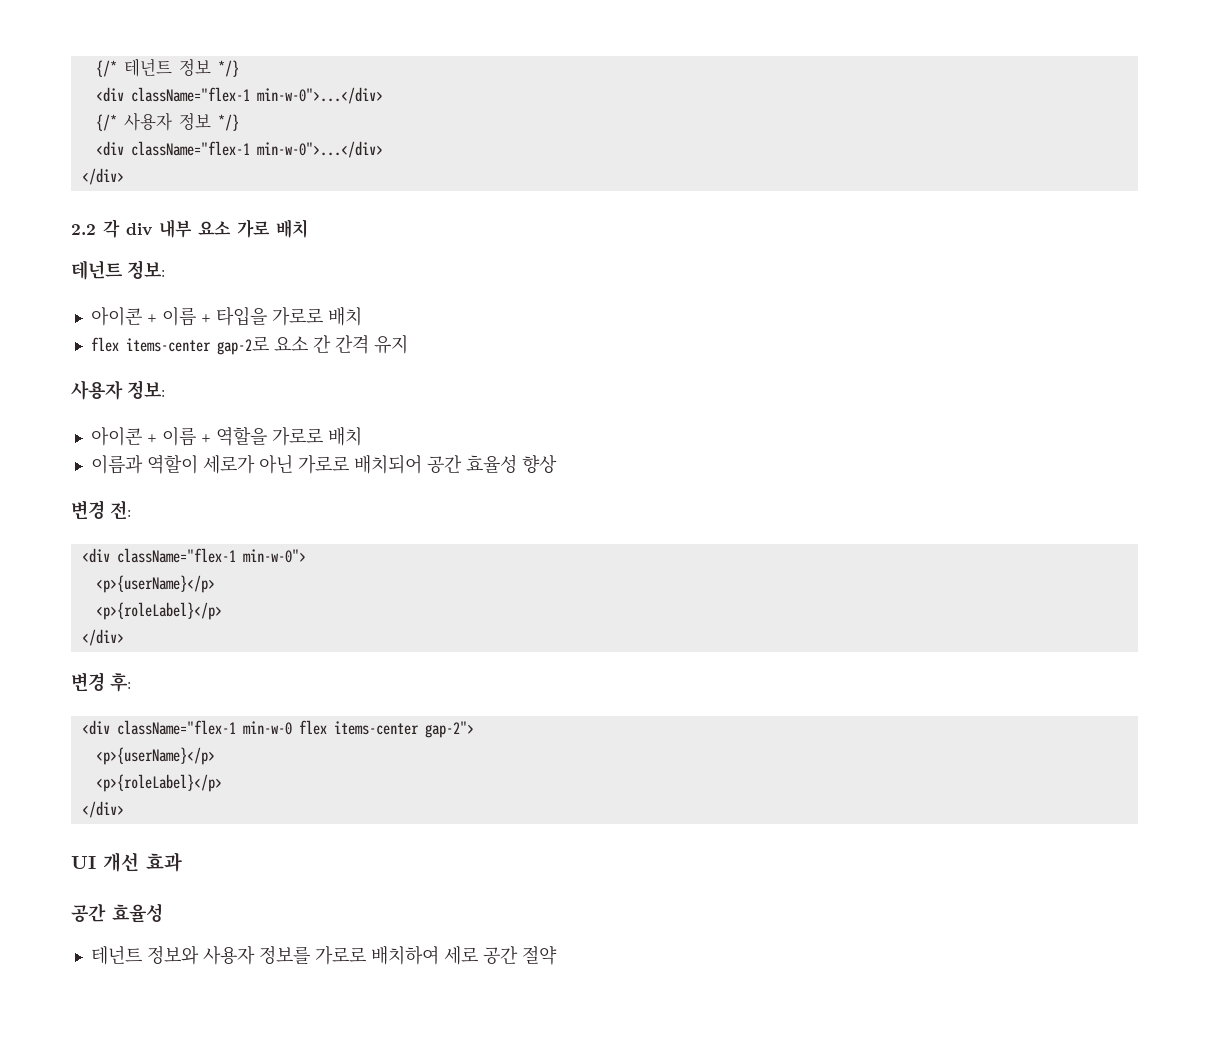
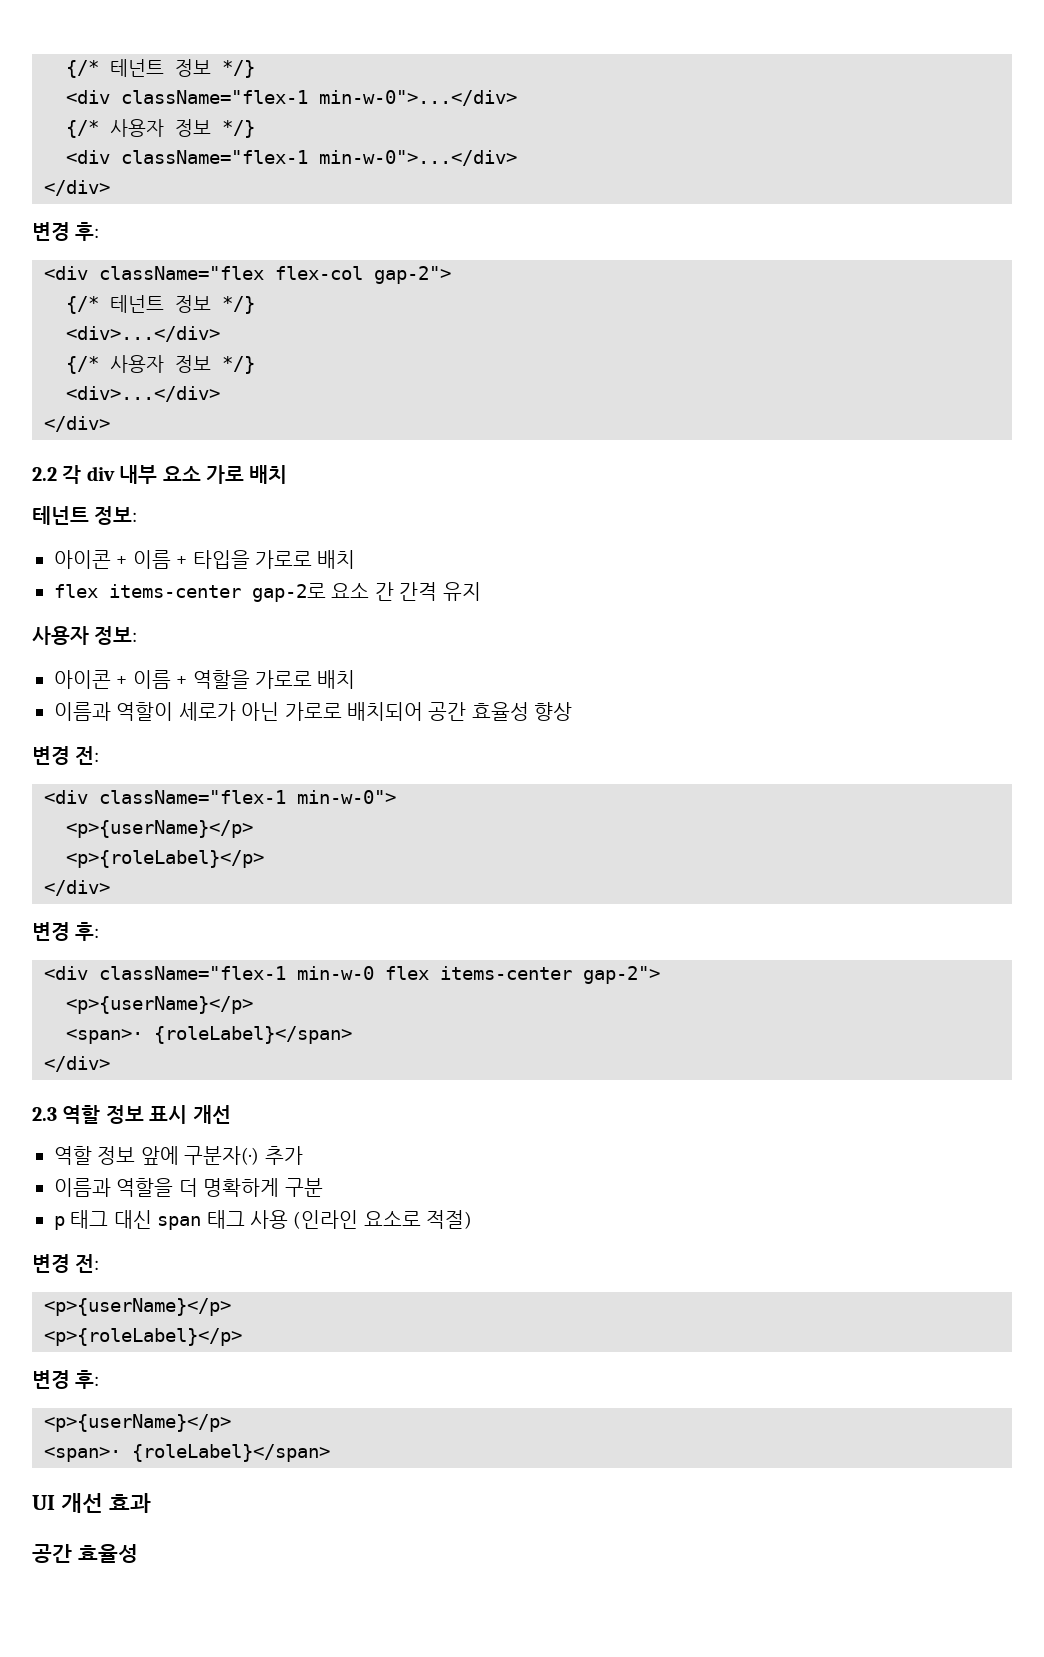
(124, 176) none -> [32,222,100,241] [44,266,451,284] [66,295,255,314] [66,326,220,342] [66,355,255,374] [66,386,220,402] [44,416,110,432] // 변경 후: // <div className="flex flex-col gap-2"> // {/* 테넌트 정보 */} // <div>...</div> // {/* 사용자 정보 */} // <div>...</div> // </div>
[95,774,222,792] [81,801,124,818] <p>{roleLabel}</p> // </div> -> [66,1026,352,1044] [44,1056,110,1072] [32,1105,231,1124] [54,1146,303,1165] [54,1178,323,1197] [54,1210,473,1230] [32,1254,100,1273] [44,1298,231,1316] [44,1328,242,1346] [32,1370,100,1389] [44,1414,231,1432] [44,1444,330,1462] <span>· {roleLabel}</span> // </div> // 2.3 역할 정보 표시 개선 // 역할 정보 앞에 구분자(·) 추가 // 이름과 역할을 더 명확하게 구분 // p 태그 대신 span 태그 사용 (인라인 요소로 적절) // 변경 전: // <p>{userName}</p> // <p>{roleLabel}</p> // 변경 후: // <p>{userName}</p> // <span>· {roleLabel}</span>
[90,945,557,965] // 테넌트 정보와 사용자 정보를 가로로 배치하여 세로 공간 절약 -> (138, 1553) none

